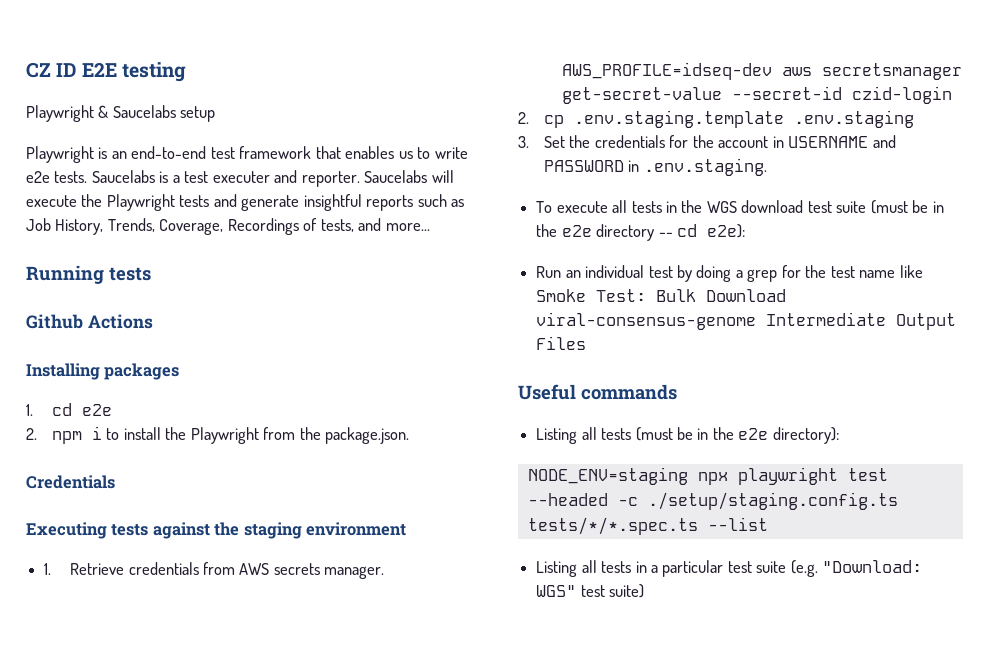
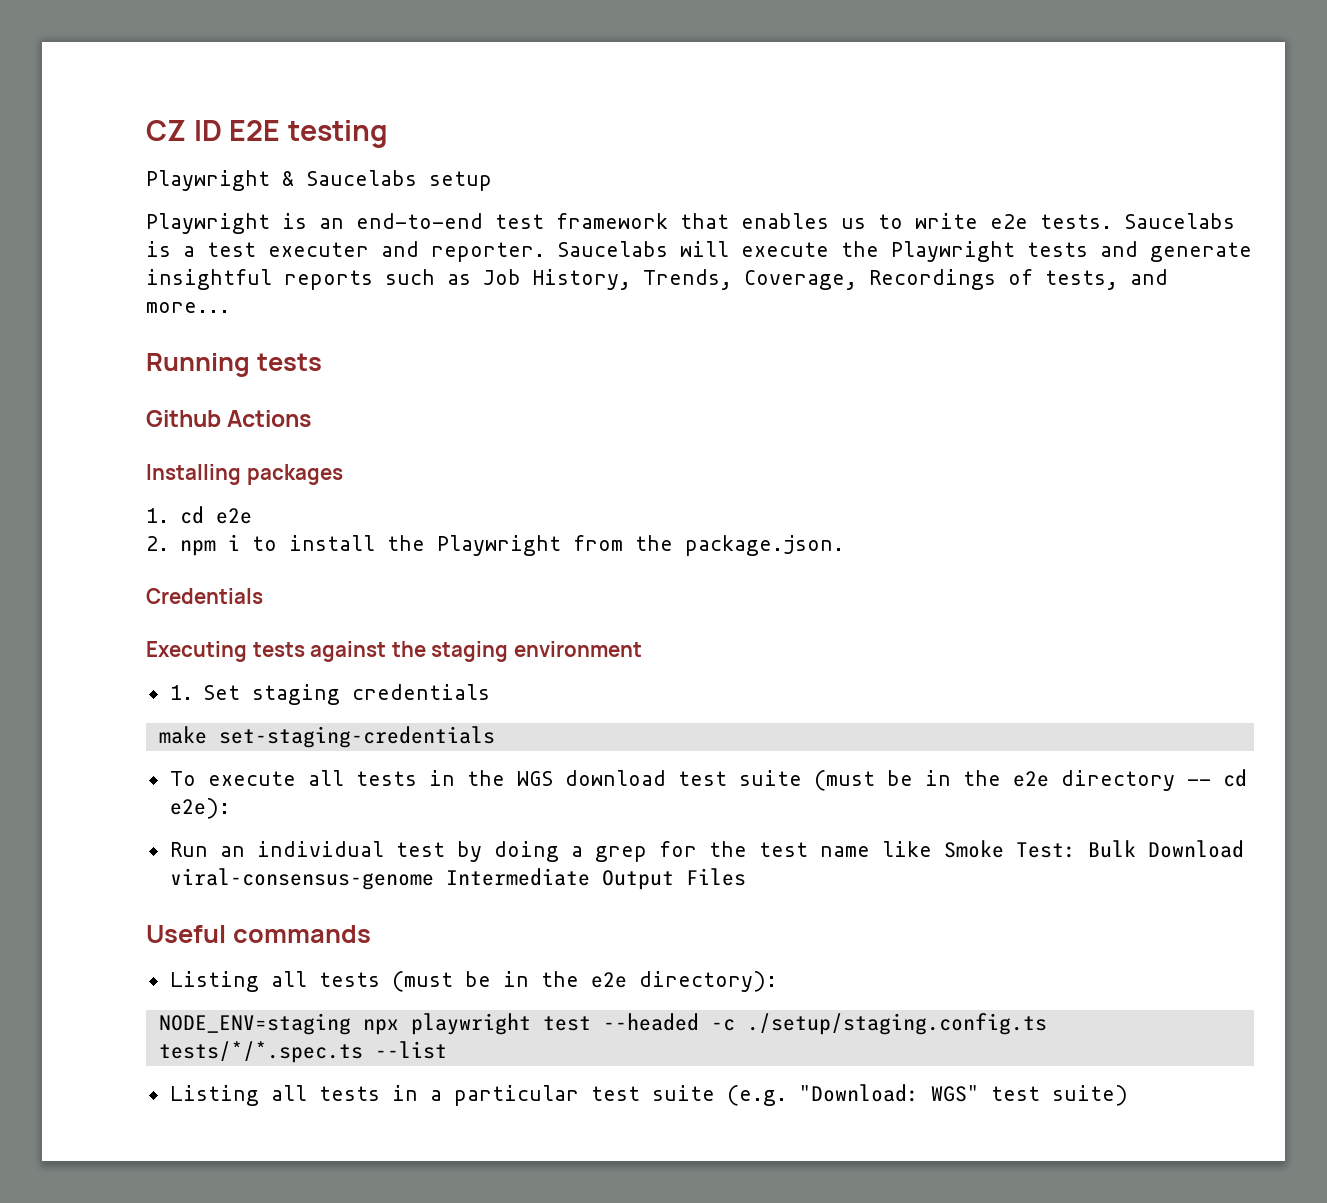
[70,562,385,579] [562,62,963,80] [562,86,953,104] [518,110,914,128] [518,135,896,148] [543,158,767,176] Retrieve credentials from AWS secrets manager. AWS_PROFILE=idseq-dev aws secretsmanager get-secret-value --secret-id czid-login // 2. cp .env.staging.template .env.staging // 3. Set the credentials for the account in USERNAME and PASSWORD in .env.staging. -> [203,684,491,705] [158,726,495,748] Set staging credentials // make set-staging-credentials

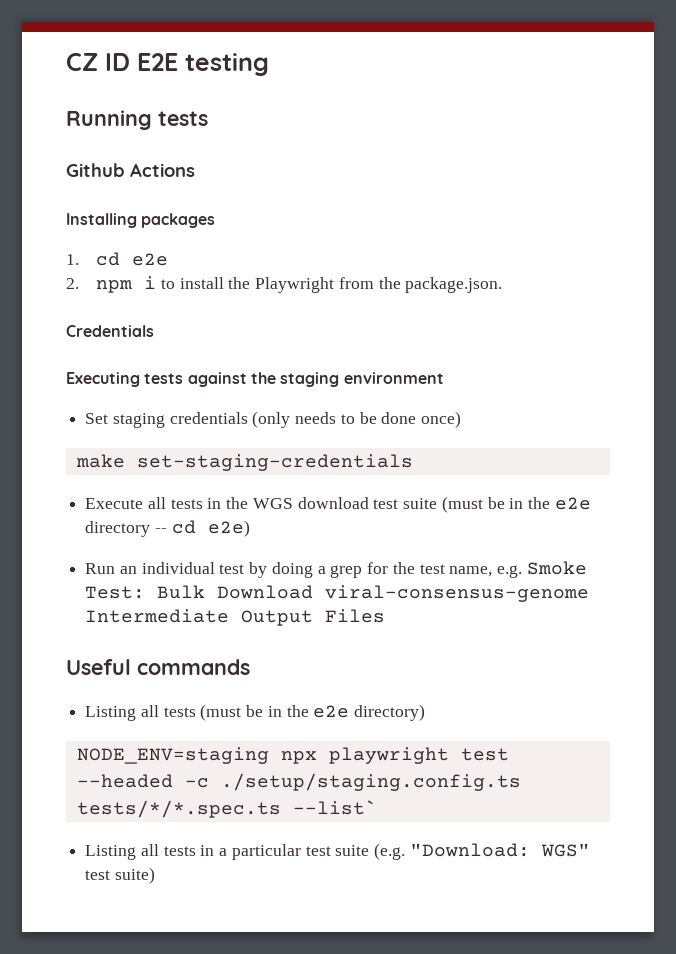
[146,170,492,191] [146,213,1235,234] [146,241,1252,262] [146,269,1168,290] [146,302,230,313] // Playwright & Saucelabs setup // Playwright is an end-to-end test framework that enables us to write e2e tests. Saucelabs is a test executer and reporter. Saucelabs will execute the Playwright tests and generate insightful reports such as Job History, Trends, Coverage, Recordings of tests, and more... -> (269, 64) none
[169,685,193,700] 1. -> (444, 378) none
(491, 692) none -> [252,411,462,428] (only needs to be done once)
[169,771,296,786] To execute -> [85,498,144,509] Execute
[169,798,230,819] e2e): -> [207,520,250,537] e2e)
[819,841,932,857] name like -> [449,565,522,578] name, e.g.
[638,971,777,992] directory): -> [354,704,426,721] directory)
[374,1041,447,1059] --list -> [292,800,377,815] --list`

